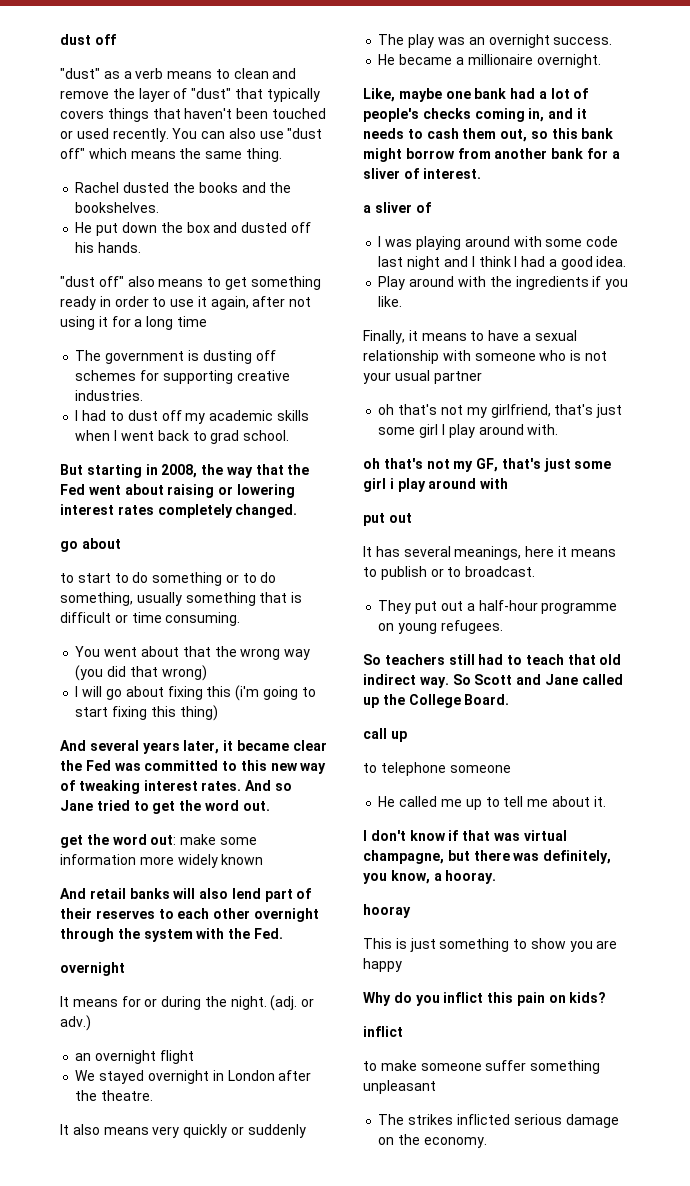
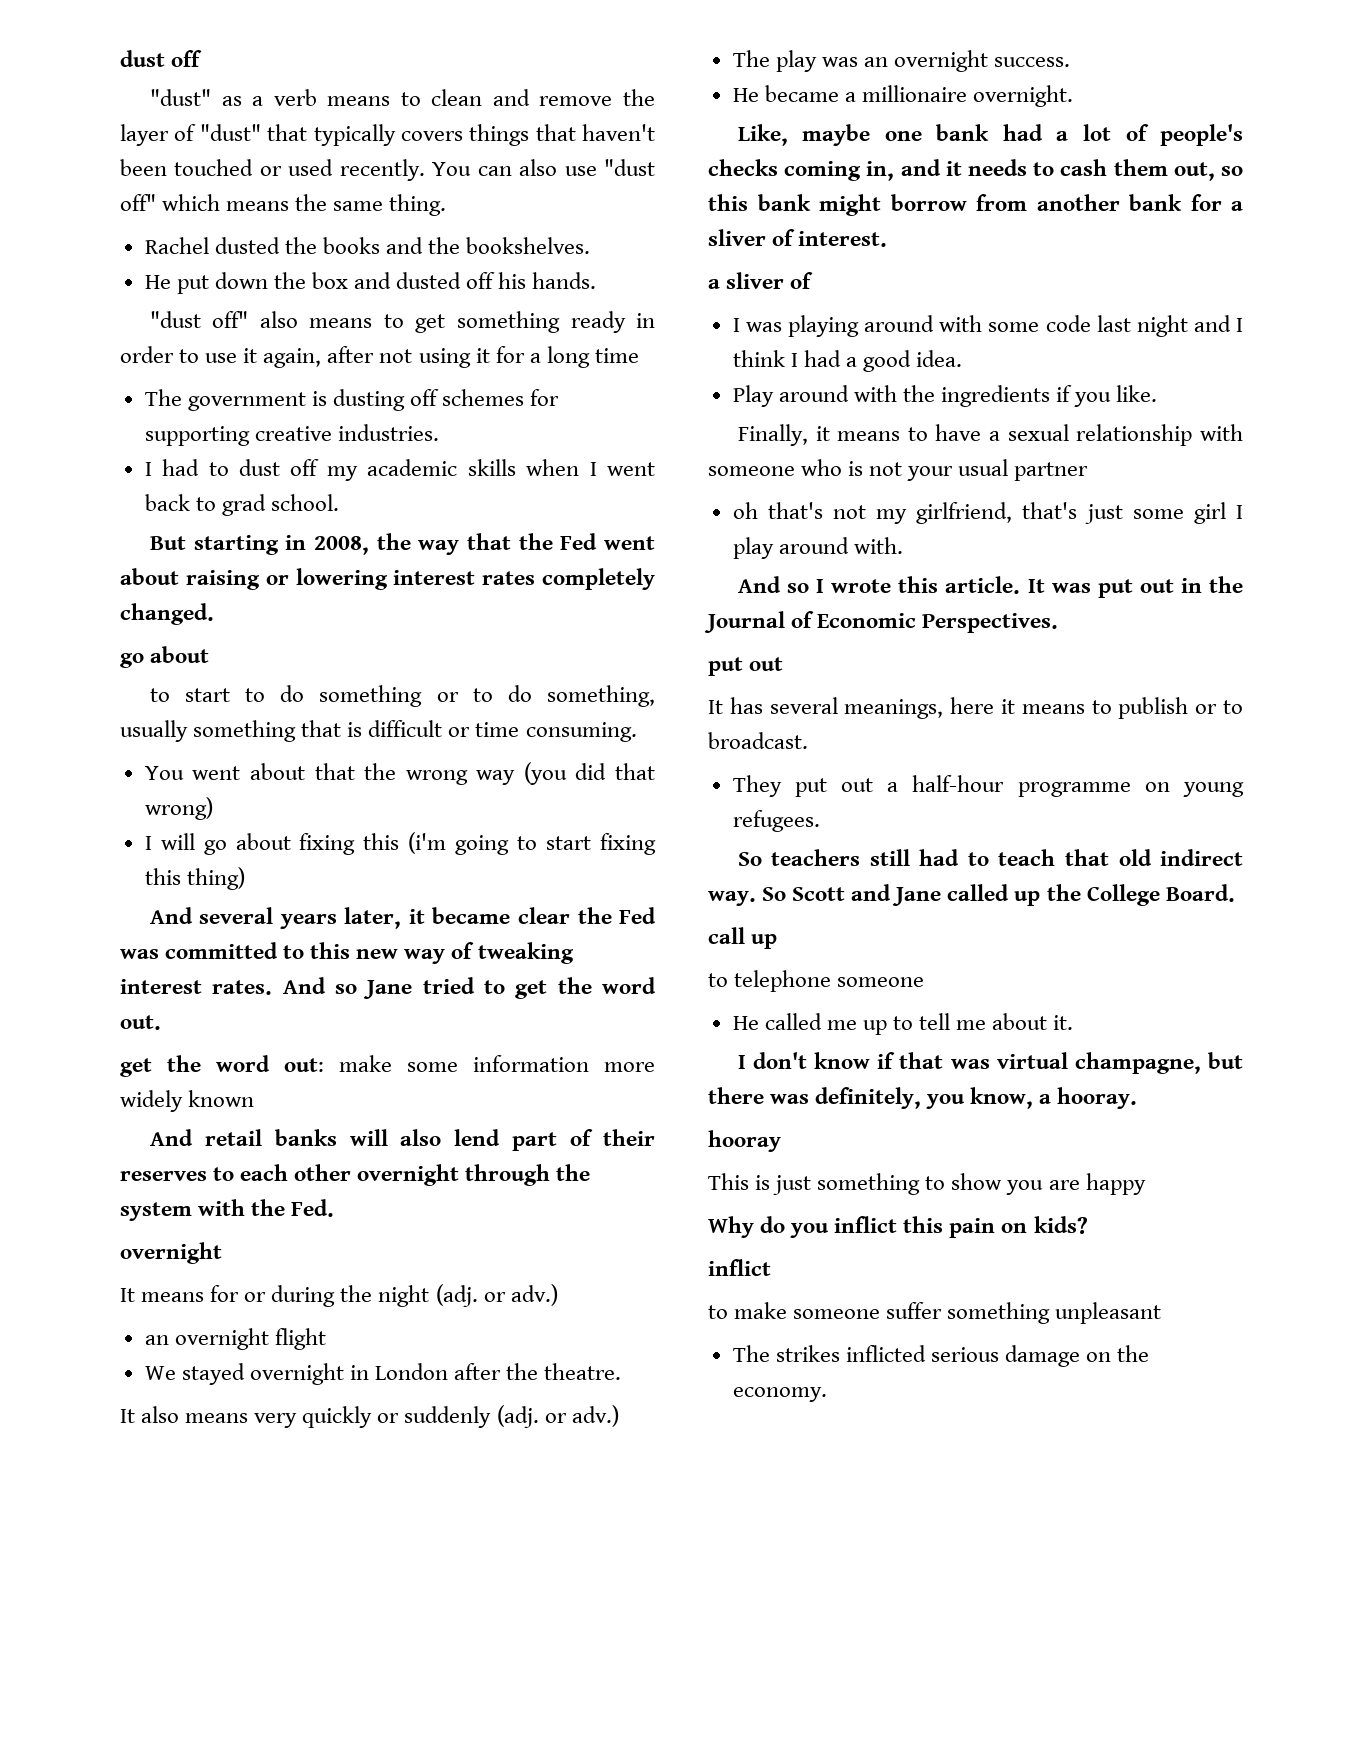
[230,996,267,1010] night. -> [378,1285,430,1307] night
(306, 1131) none -> [496,1405,619,1428] (adj. or adv.)
[363,458,612,472] [363,478,509,492] oh that's not my GF, that's just some girl i play around with -> [737,576,1243,598] [704,611,1059,633] And so I wrote this article. It was put out in the Journal of Economic Perspectives.

